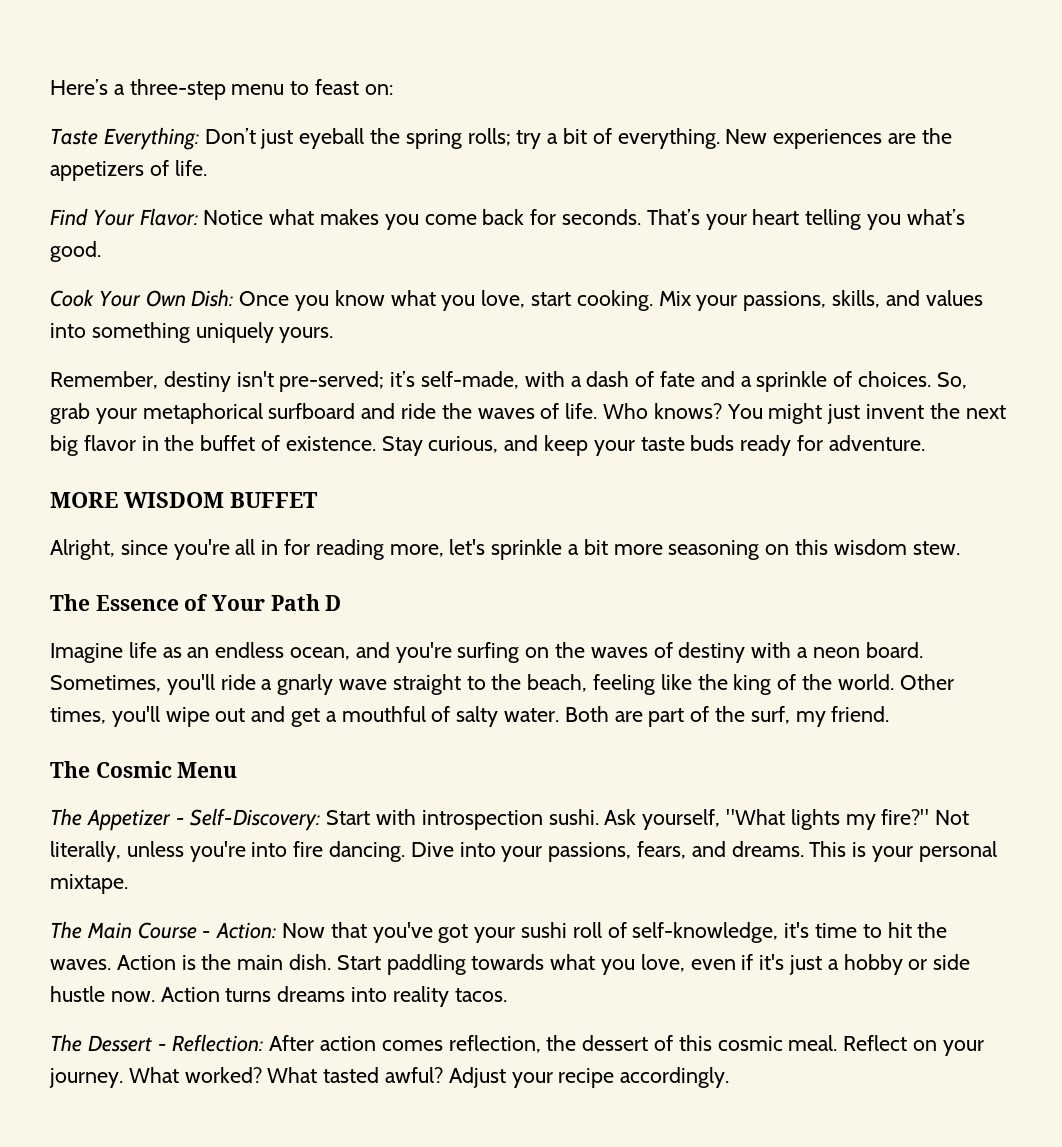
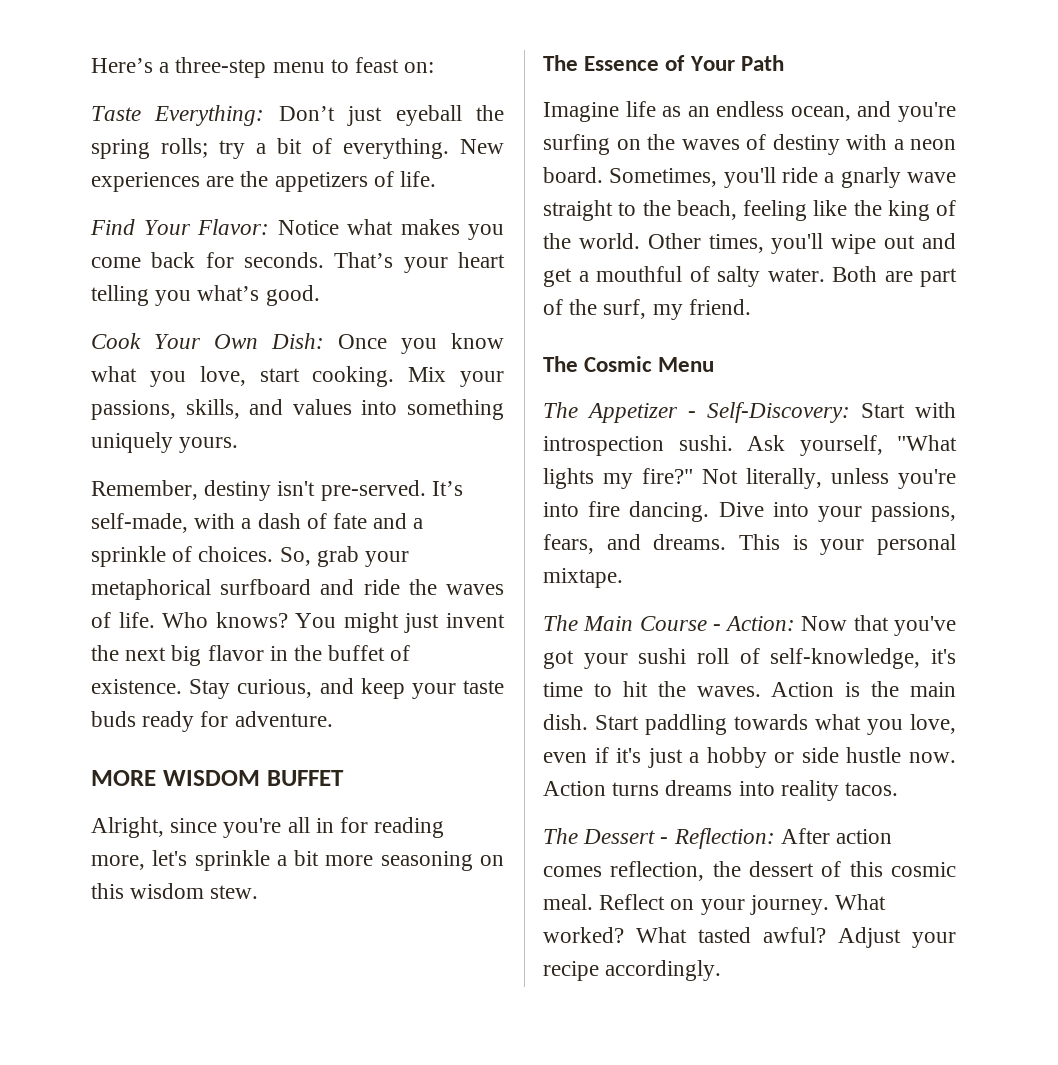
[279,371,416,392] pre-served; it’s -> [320,480,463,501] pre-served. It’s
[325,595,342,611] D -> (784, 63) none

